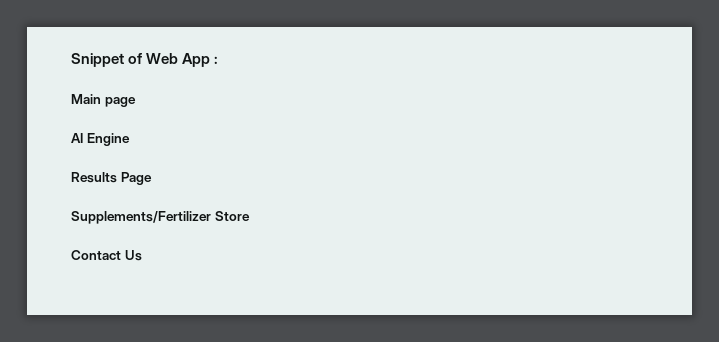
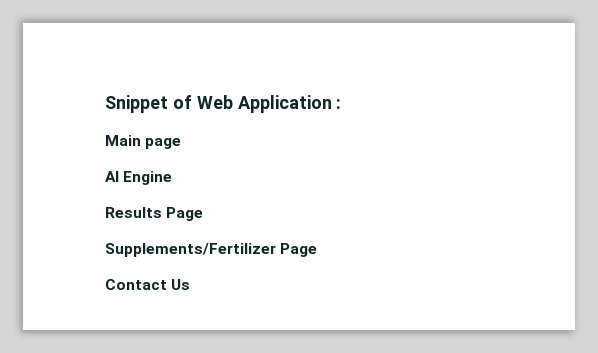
[182,53,211,67] App -> [237,95,332,113] Application
[214,211,250,221] Store -> [280,243,318,257] Page

